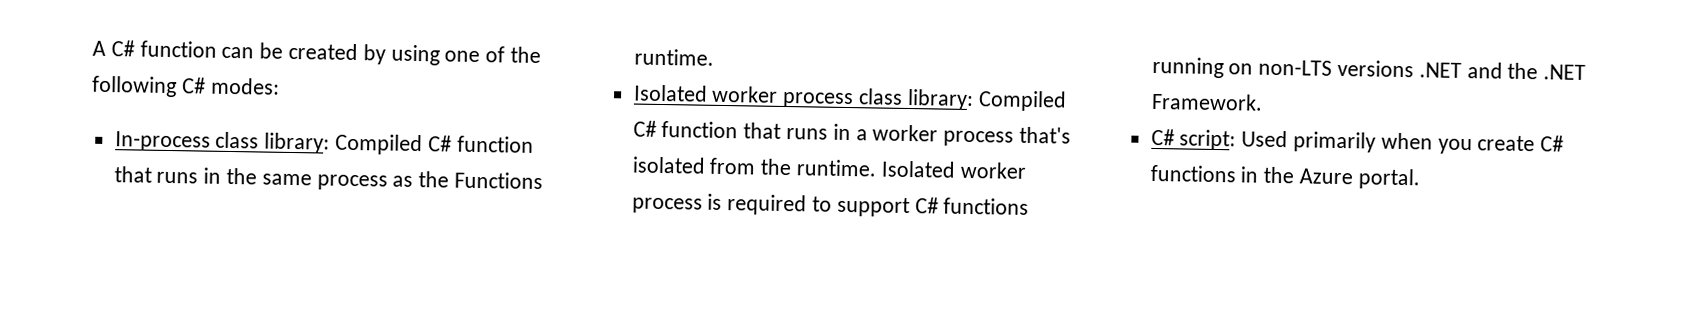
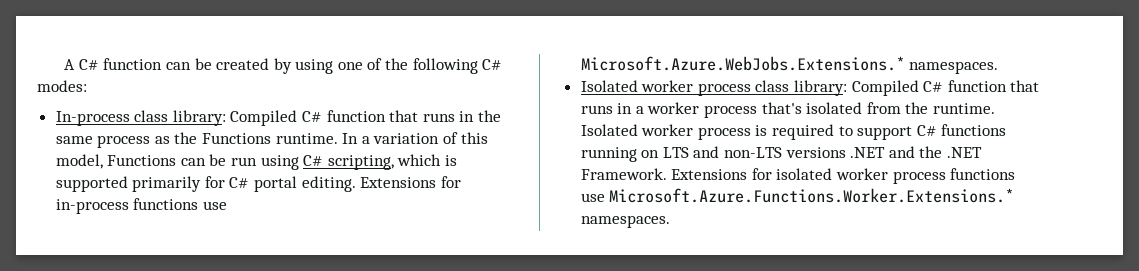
(714, 57) none -> [342,132,488,144] [55,154,458,170] [55,176,461,192] [55,198,227,214] [580,56,999,74] In a variation of this model, Functions can be run using C# scripting, which is supported primarily for C# portal editing. Extensions for in-process functions use Microsoft.Azure.WebJobs.Extensions.* namespaces.
(1254, 69) none -> [662,146,720,158] LTS and
[1150,128,1565,155] [1149,164,1420,190] // C# script: Used primarily when you create C# functions in the Azure portal. -> [671,168,1016,184] [580,188,1015,203] [580,215,670,228] Extensions for isolated worker process functions use Microsoft.Azure.Functions.Worker.Extensions.* namespaces.

